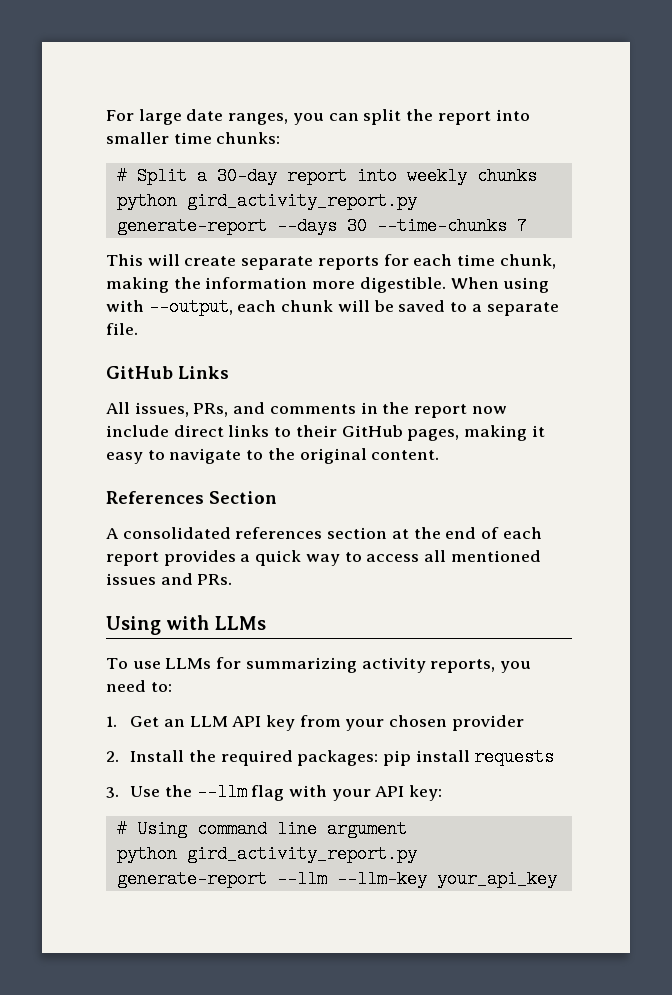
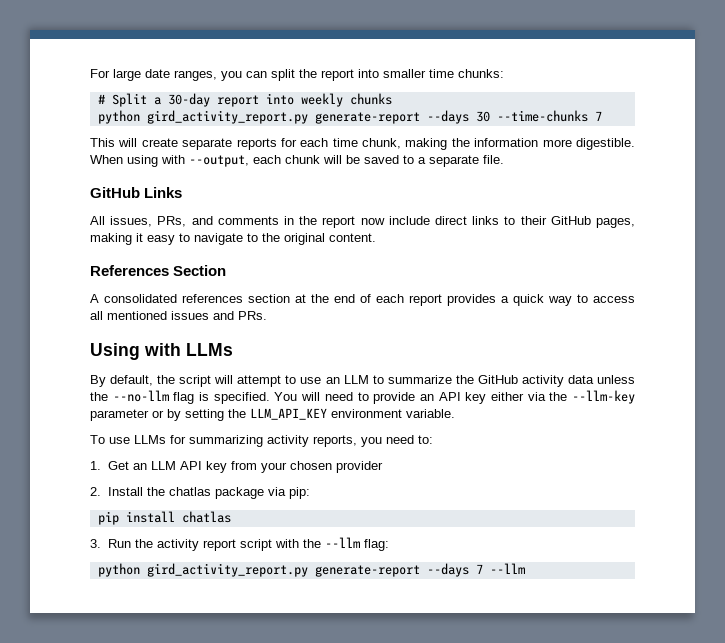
(266, 623) none -> [90,375,635,387] [90,390,635,404] [90,408,455,421] // By default, the script will attempt to use an LLM to summarize the GitHub activity data unless the --no-llm flag is specified. You will need to provide an API key either via the --llm-key parameter or by setting the LLM_API_KEY environment variable.
[220,750,379,766] required packages: -> [168,487,310,499] chatlas package via pip: //
[474,748,555,766] requests -> [181,511,231,523] chatlas
[130,783,443,801] [116,820,407,838] [116,845,417,863] [116,870,557,888] Use the --llm flag with your API key: // # Using command line argument // python gird_activity_report.py generate-report --llm --llm-key your_api_key -> [107,537,389,551] [97,563,525,577] Run the activity report script with the --llm flag: // python gird_activity_report.py generate-report --days 7 --llm

